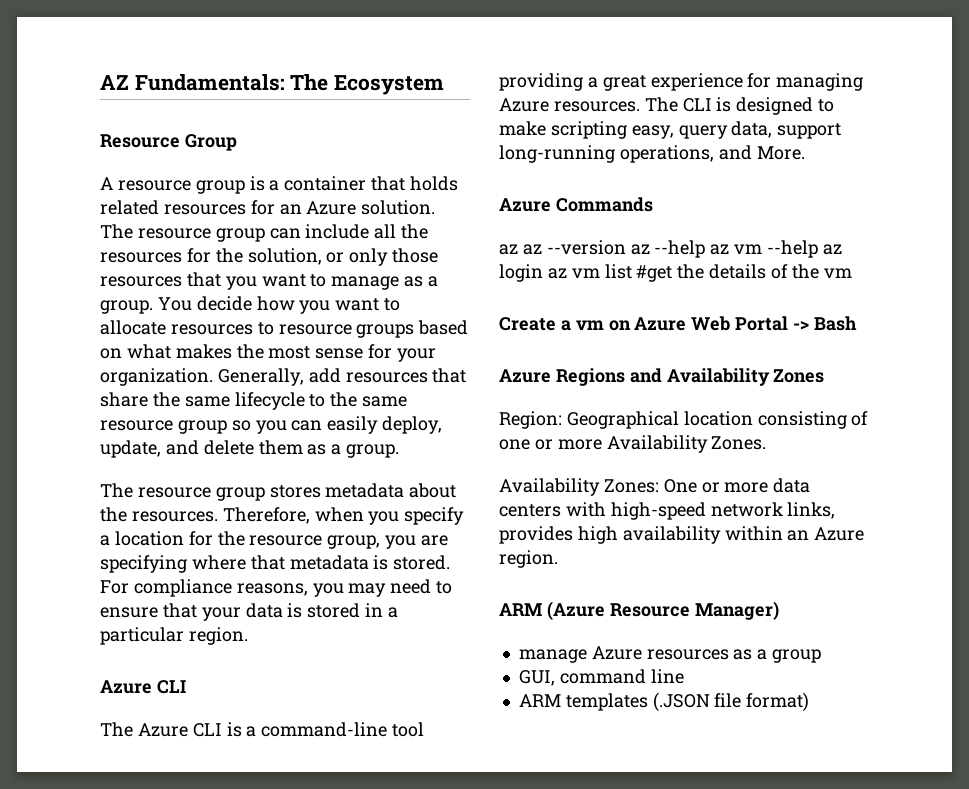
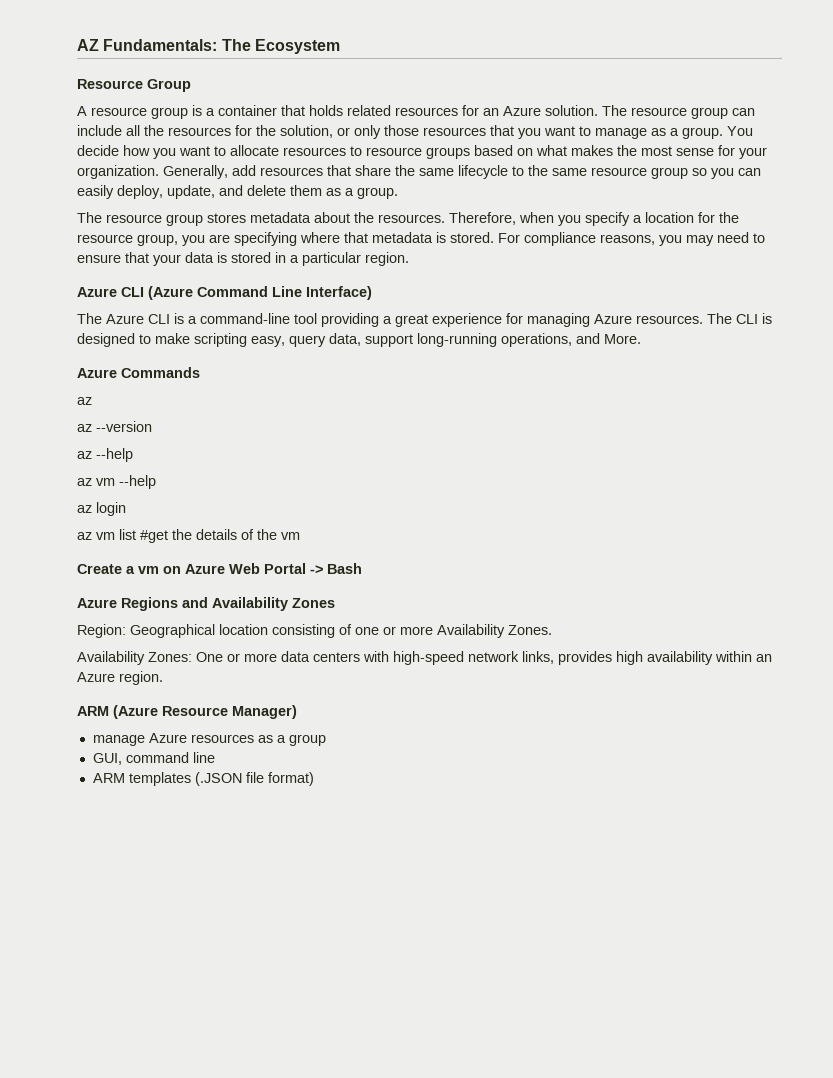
(186, 687) none -> [148,286,372,300] (Azure Command Line Interface)
(518, 249) none -> (92, 401) //
(626, 247) none -> (152, 426) //
(706, 249) none -> (133, 455) //
(819, 249) none -> (156, 482) //
(543, 273) none -> (126, 509) //

